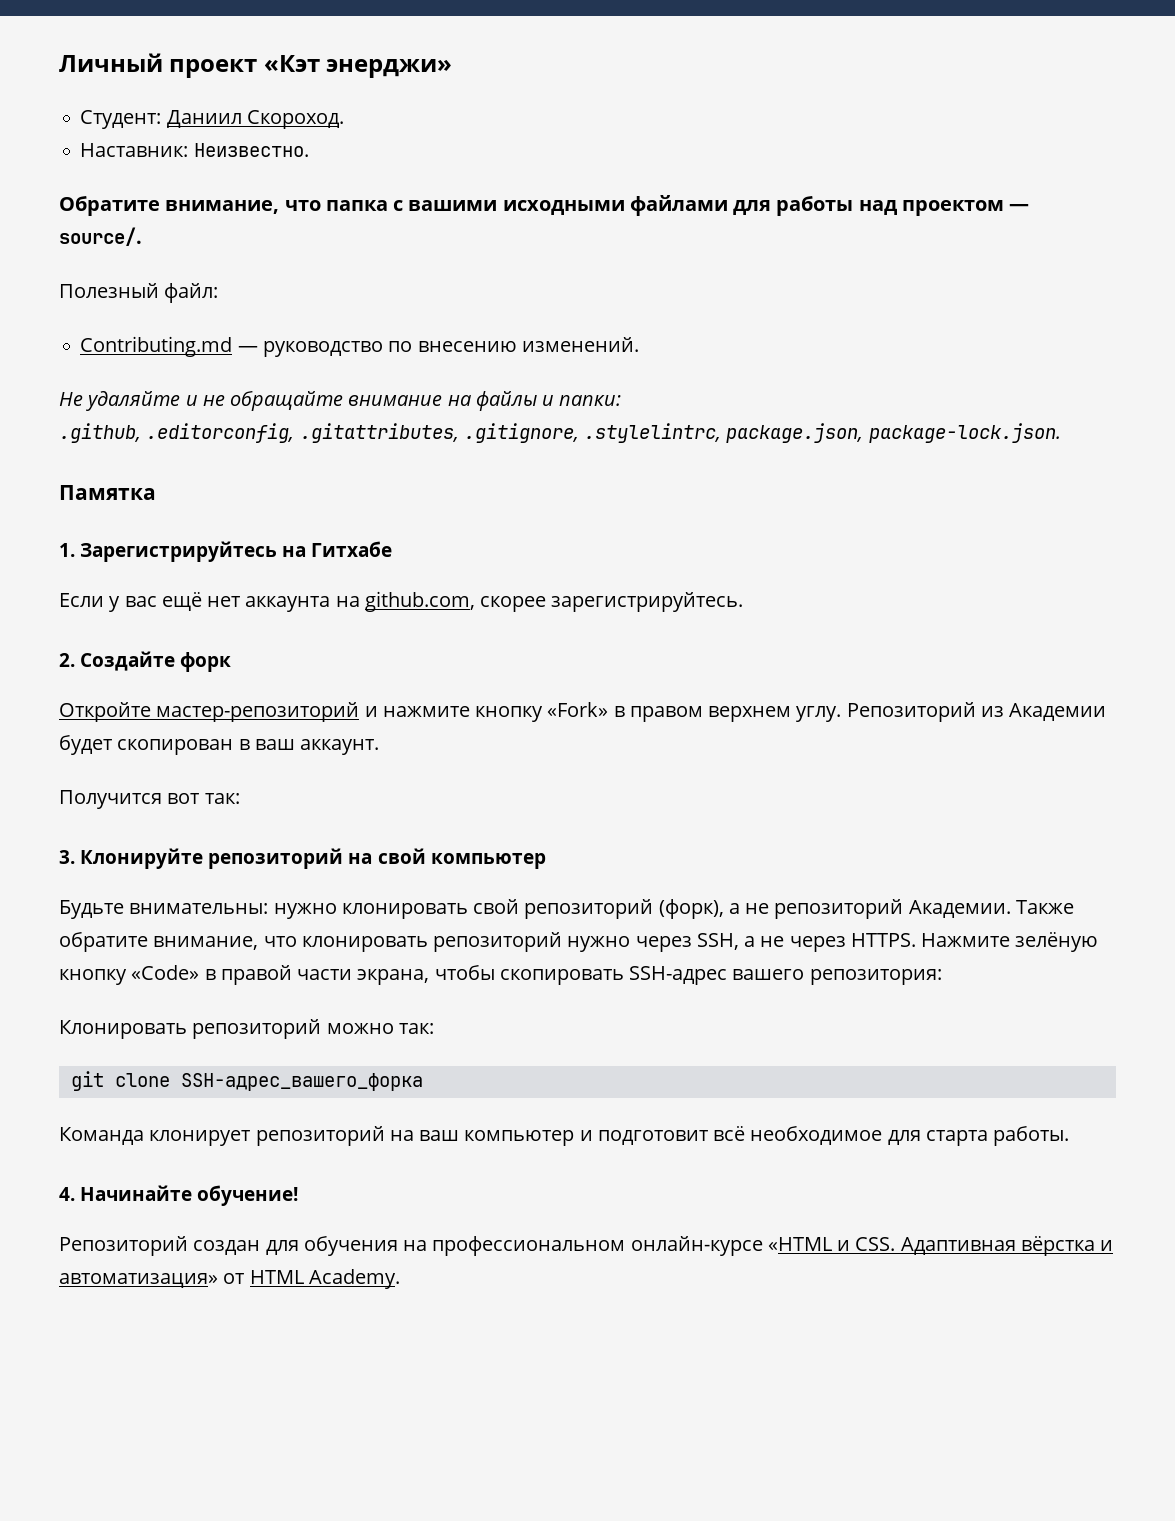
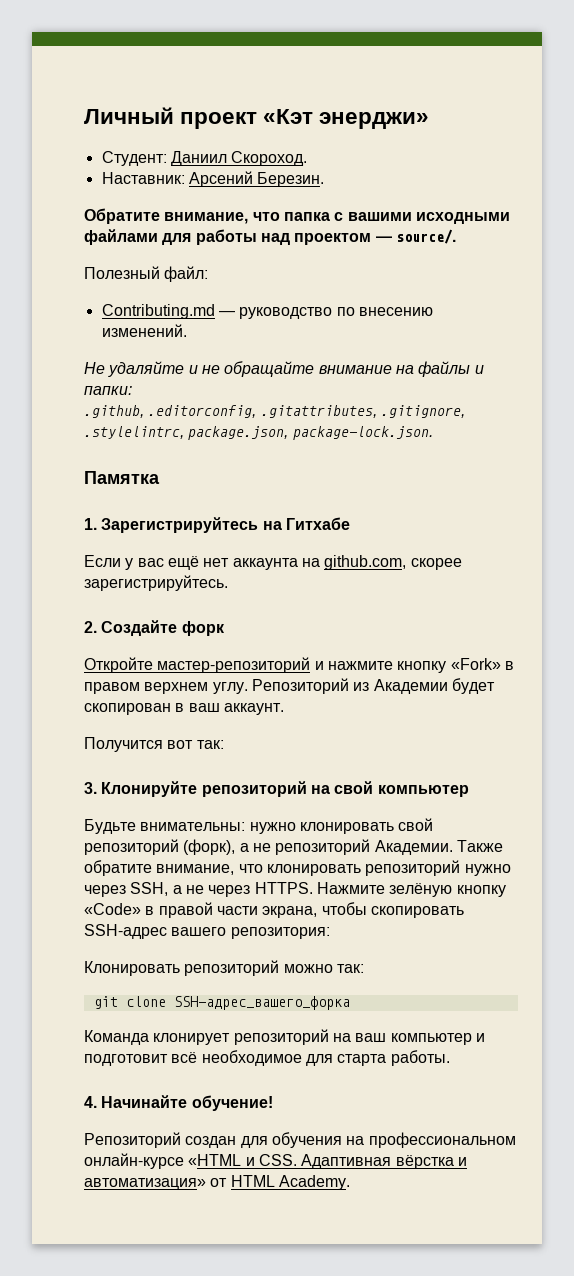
[193,143,309,157] Неизвестно. -> [188,171,325,187] Арсений Березин.

